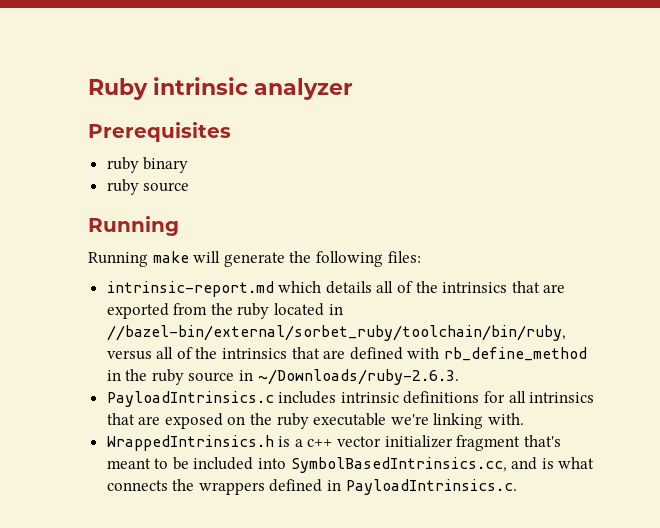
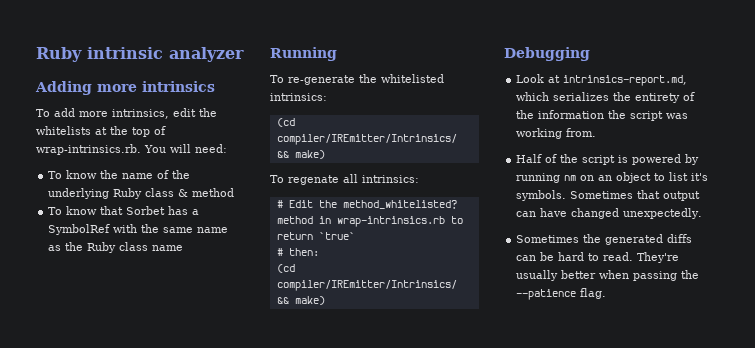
[88,122,231,142] [106,157,189,173] [106,179,190,195] [88,216,179,236] [88,251,421,267] [106,281,566,297] [106,303,343,319] [106,325,566,341] [106,347,588,361] [106,369,459,385] [106,391,595,407] [106,413,525,429] [106,435,561,451] [106,457,595,473] [106,479,517,495] Prerequisites // ruby binary // ruby source // Running // Running make will generate the following files: // intrinsic-report.md which details all of the intrinsics that are exported from the ruby located in //bazel-bin/external/sorbet_ruby/toolchain/bin/ruby, versus all of the intrinsics that are defined with rb_define_method in the ruby source in ~/Downloads/ruby-2.6.3. // PayloadIntrinsics.c includes intrinsic definitions for all intrinsics that are exposed on the ruby executable we're linking with. // WrappedIntrinsics.h is a c++ vector initializer fragment that's meant to be included into SymbolBasedIntrinsics.cc, and is what connects the wrappers defined in PayloadIntrinsics.c. -> [35,81,215,95] [36,108,217,119] [36,126,166,137] [36,144,227,155] [48,170,191,179] [48,188,235,199] [48,206,200,215] [48,224,229,235] [48,242,184,253] [270,47,337,61] [270,74,444,85] [270,93,327,101] [276,118,295,127] [276,134,457,145] [276,150,325,159] [270,174,419,185] [276,200,457,209] [276,216,463,227] [276,232,355,240] [276,248,319,256] [276,264,295,273] [276,280,457,291] [276,296,325,305] [504,47,590,61] [516,74,688,86] [516,92,696,103] [516,110,689,121] [516,128,597,139] [516,154,700,165] [516,172,709,183] [516,190,701,201] [516,208,703,219] [516,234,693,245] [516,252,680,263] [516,270,700,281] [516,288,607,300] Adding more intrinsics // To add more intrinsics, edit the whitelists at the top of wrap-intrinsics.rb. You will need: // To know the name of the underlying Ruby class & method // To know that Sorbet has a SymbolRef with the same name as the Ruby class name // Running // To re-generate the whitelisted intrinsics: // (cd compiler/IREmitter/Intrinsics/ && make) // To regenate all intrinsics: // # Edit the method_whitelisted? method in wrap-intrinsics.rb to return `true` // # then: // (cd compiler/IREmitter/Intrinsics/ && make) // Debugging // Look at intrinsics-report.md, which serializes the entirety of the information the script was working from. // Half of the script is powered by running nm on an object to list it's symbols. Sometimes that output can have changed unexpectedly. // Sometimes the generated diffs can be hard to read. They're usually better when passing the --patience flag.

